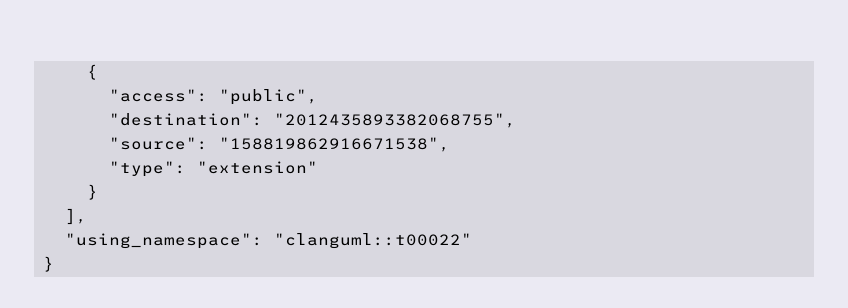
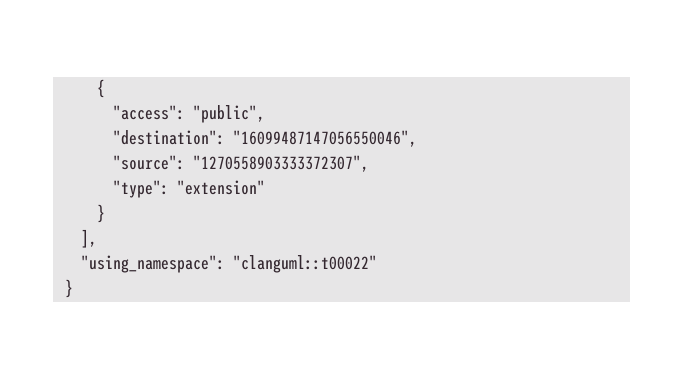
[274,113,517,128] "2012435893382068755", -> [233,130,418,147] "16099487147056550046",
[219,137,451,152] "158819862916671538", -> [193,155,370,172] "1270558903333372307",

